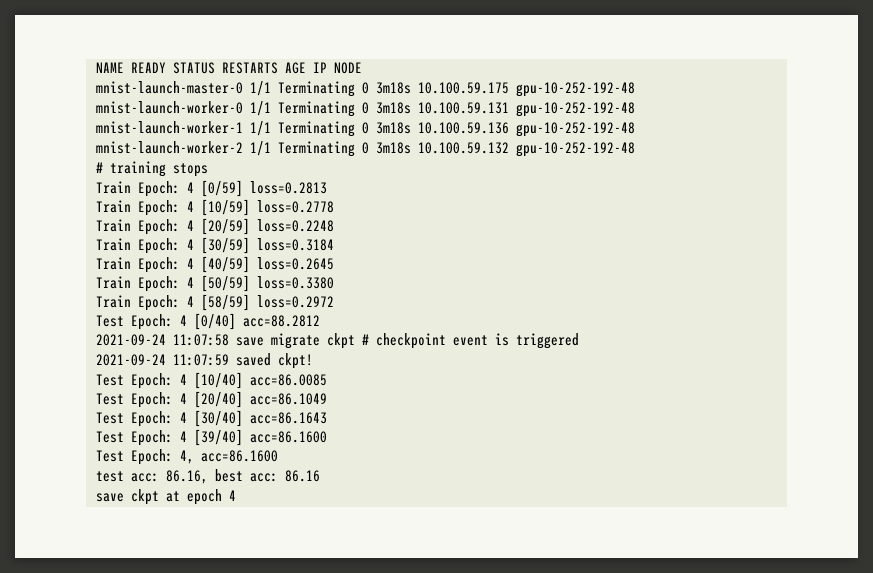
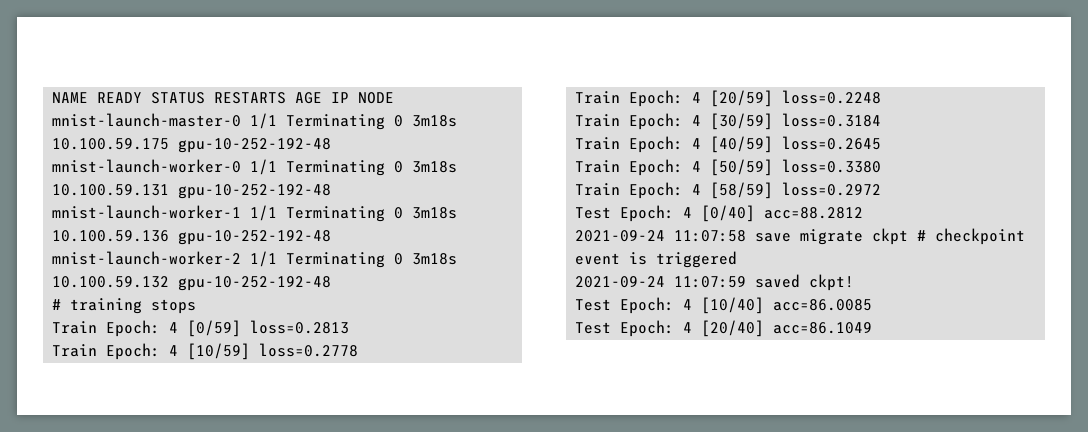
[95,410,327,427] [95,429,327,446] [95,449,278,465] [95,469,320,484] [95,489,236,505] // Test Epoch: 4 [30/40] acc=86.1643 // Test Epoch: 4 [39/40] acc=86.1600 // Test Epoch: 4, acc=86.1600 // test acc: 86.16, best acc: 86.16 // save ckpt at epoch 4 -> (873, 328) none

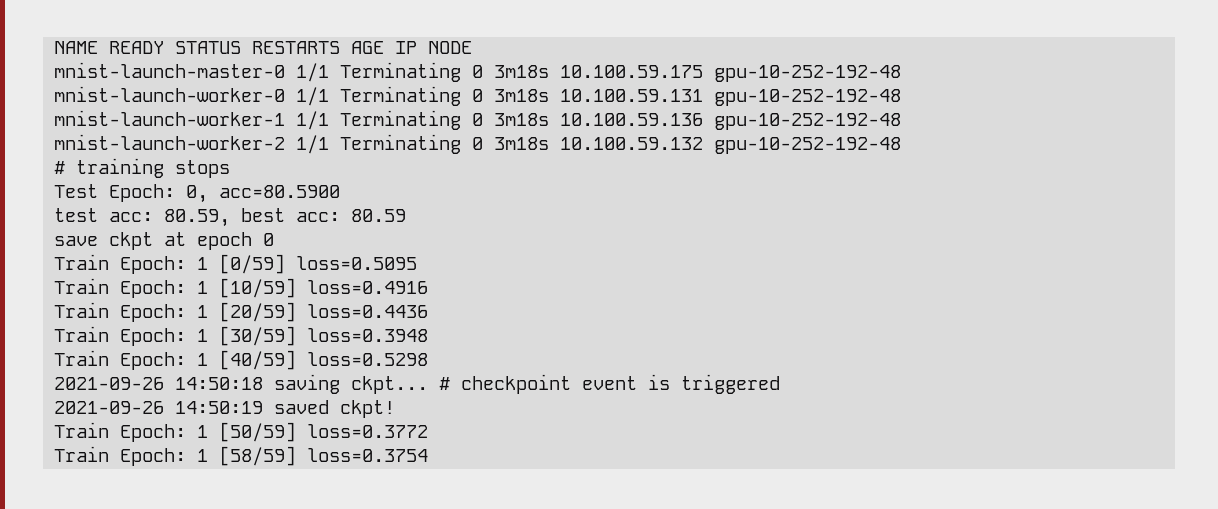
[52,320,350,337] [52,343,359,360] [575,90,882,107] [575,113,882,130] [575,136,882,153] [575,159,882,176] [575,182,882,199] [575,205,864,222] [575,228,909,245] Train Epoch: 4 [0/59] loss=0.2813 // Train Epoch: 4 [10/59] loss=0.2778 // Train Epoch: 4 [20/59] loss=0.2248 // Train Epoch: 4 [30/59] loss=0.3184 // Train Epoch: 4 [40/59] loss=0.2645 // Train Epoch: 4 [50/59] loss=0.3380 // Train Epoch: 4 [58/59] loss=0.2972 // Test Epoch: 4 [0/40] acc=88.2812 // 2021-09-24 11:07:58 save migrate ckpt -> [54,184,341,203] [54,208,407,227] [54,232,275,250] [54,254,418,274] [54,278,429,298] [54,302,429,322] [54,326,429,346] [54,350,429,370] [54,374,429,394] Test Epoch: 0, acc=80.5900 // test acc: 80.59, best acc: 80.59 // save ckpt at epoch 0 // Train Epoch: 1 [0/59] loss=0.5095 // Train Epoch: 1 [10/59] loss=0.4916 // Train Epoch: 1 [20/59] loss=0.4436 // Train Epoch: 1 [30/59] loss=0.3948 // Train Epoch: 1 [40/59] loss=0.5298 // 2021-09-26 14:50:18 saving ckpt...
[575,276,747,288] 2021-09-24 11:07:59 -> [54,401,264,414] 2021-09-26 14:50:19
[575,297,873,314] [575,320,873,337] Test Epoch: 4 [10/40] acc=86.0085 // Test Epoch: 4 [20/40] acc=86.1049 -> [54,422,429,442] [54,446,429,466] Train Epoch: 1 [50/59] loss=0.3772 // Train Epoch: 1 [58/59] loss=0.3754

